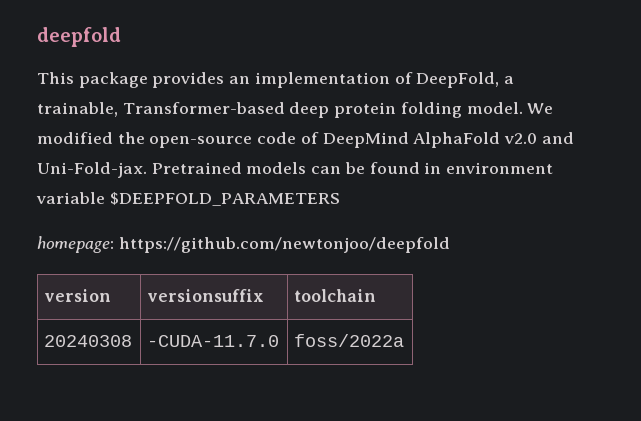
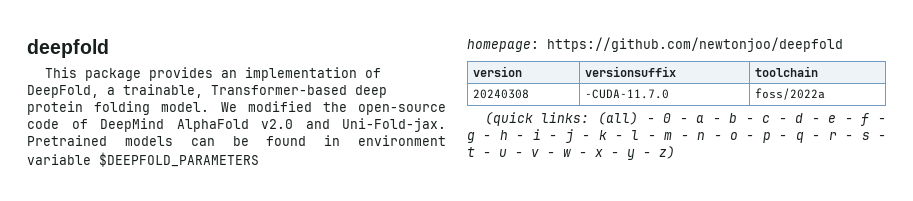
(405, 340) none -> [484,112,886,126] [467,129,886,143] [467,146,675,160] // (quick links: (all) - 0 - a - b - c - d - e - f - g - h - i - j - k - l - m - n - o - p - q - r - s - t - u - v - w - x - y - z)

